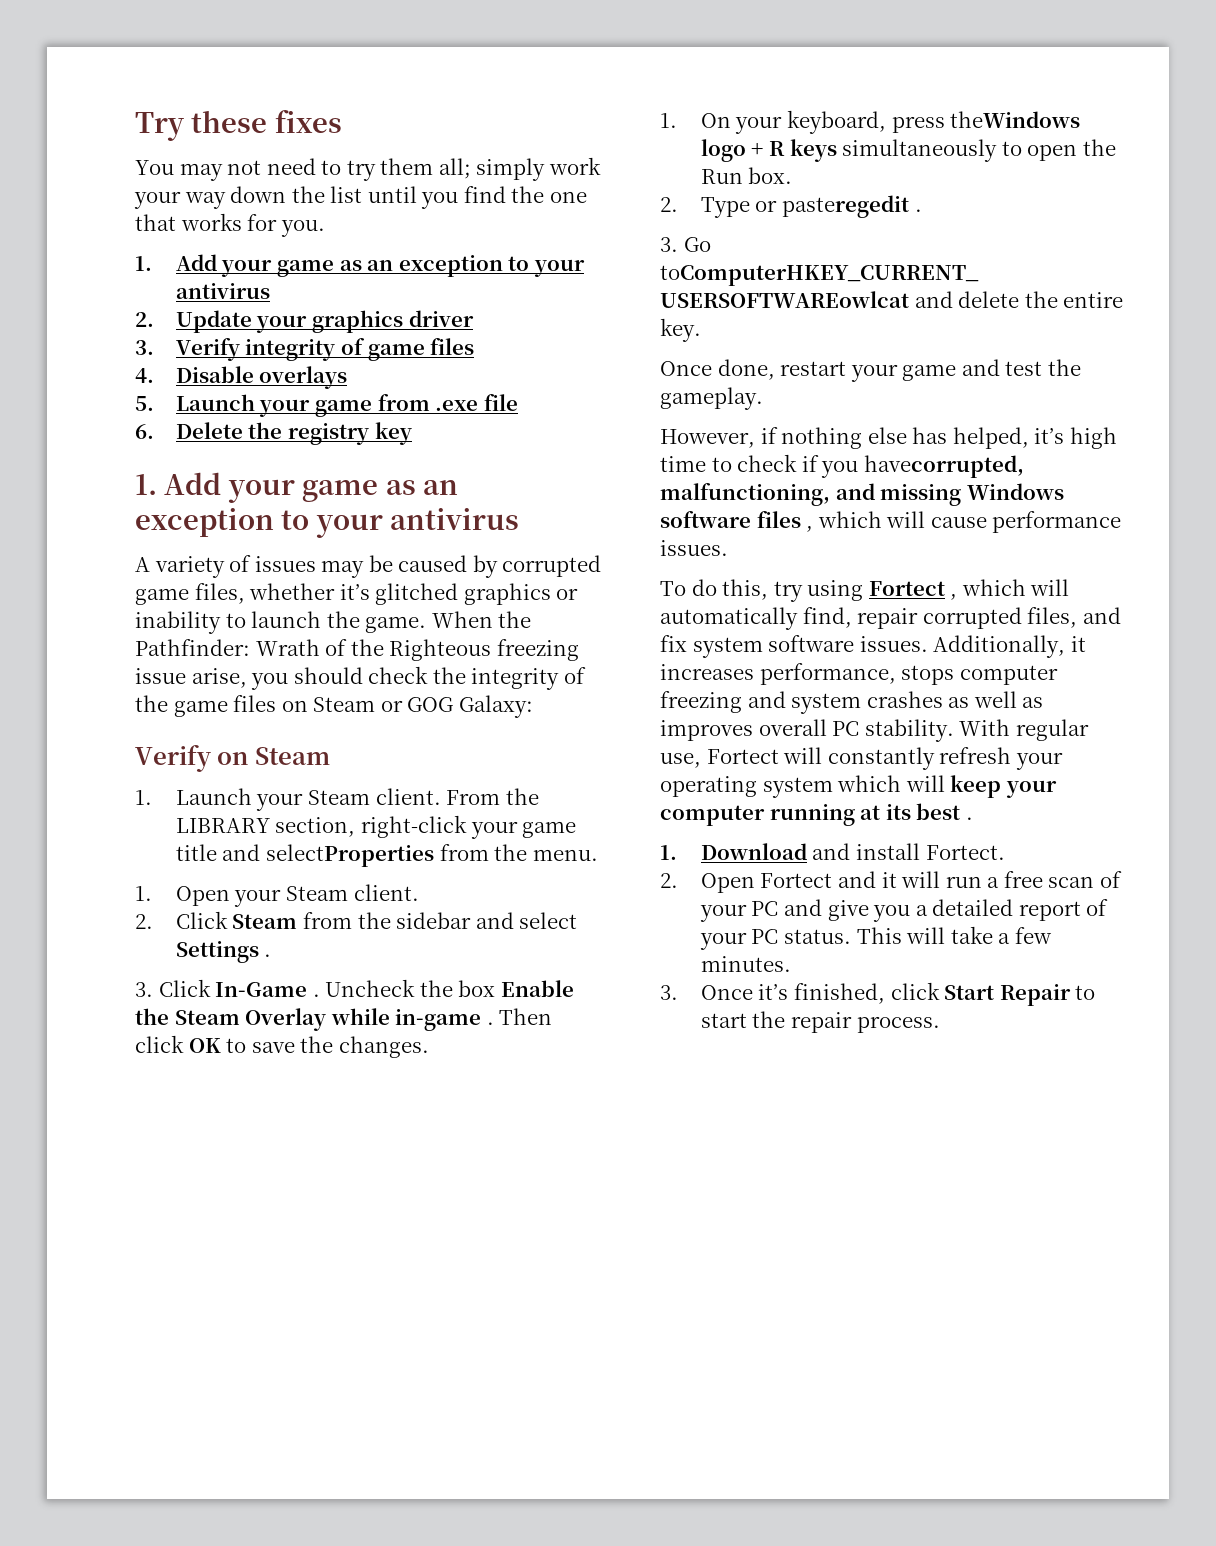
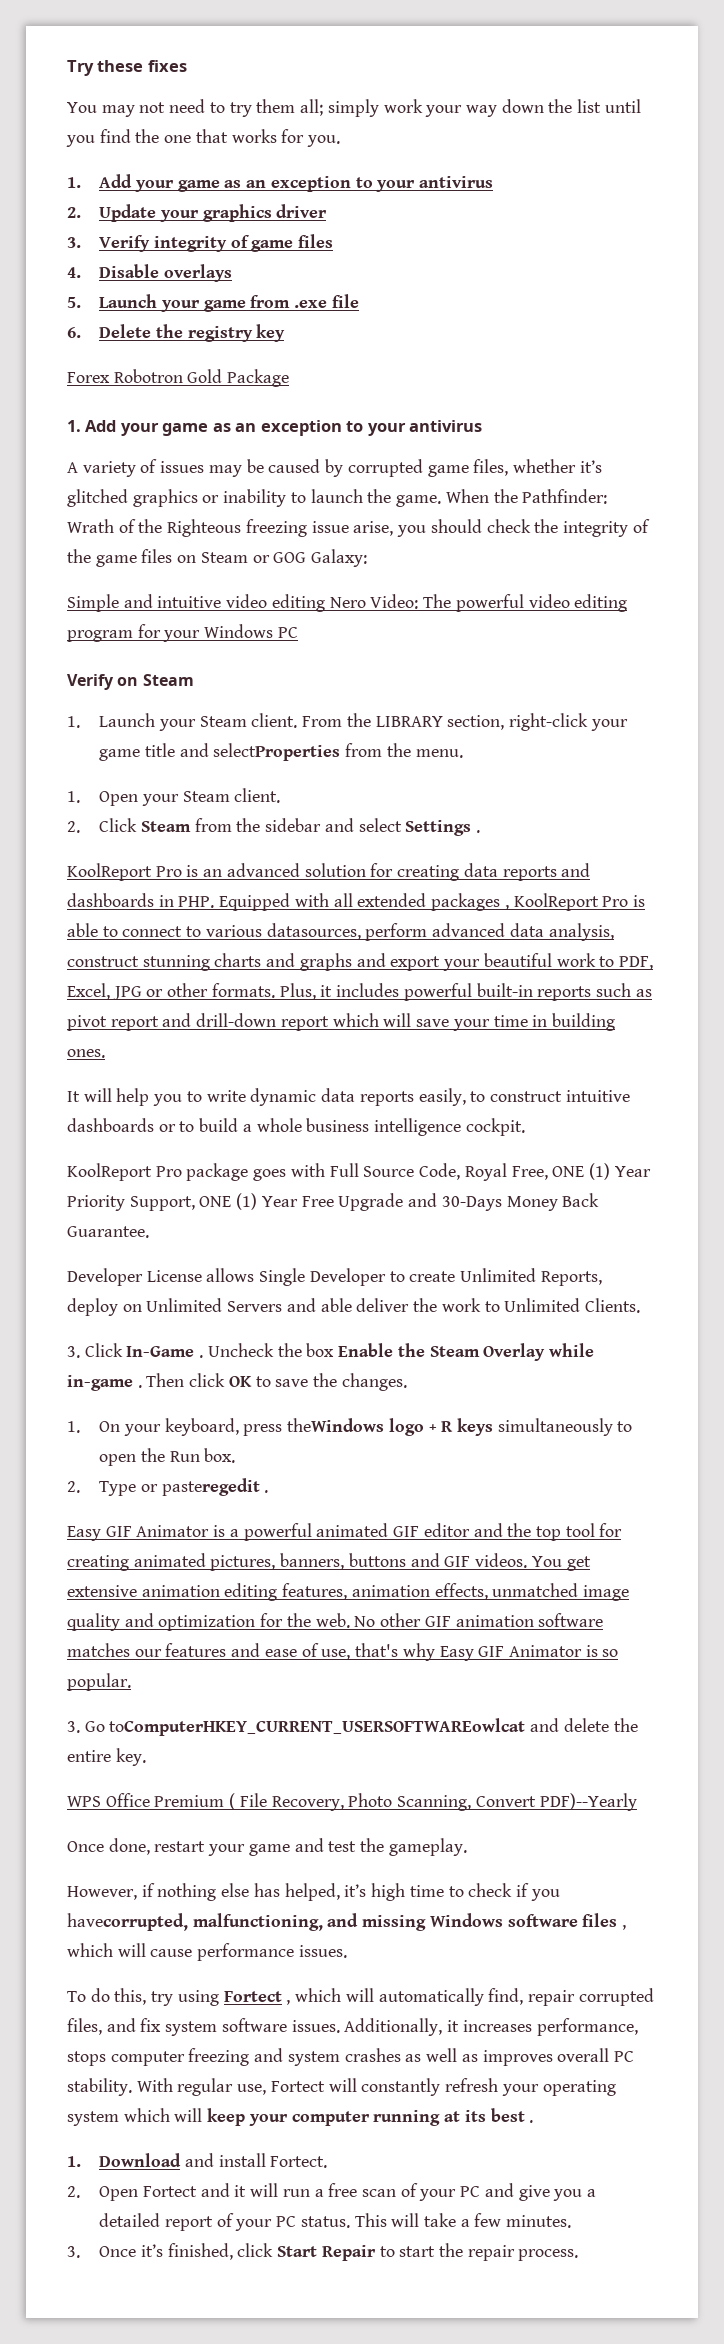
(412, 433) none -> [67,369,290,387] // Forex Robotron Gold Package
(533, 706) none -> [67,594,628,612] [67,624,298,642] // Simple and intuitive video editing Nero Video: The powerful video editing program for your Windows PC
(272, 955) none -> [67,863,591,881] [67,893,645,911] [67,923,614,941] [67,953,653,971] [67,983,652,1001] [67,1013,615,1031] [67,1049,105,1058] [67,1088,630,1106] [67,1118,525,1136] [67,1163,651,1181] [67,1193,600,1211] [67,1226,149,1238] [67,1268,602,1286] [67,1298,640,1316] // KoolReport Pro is an advanced solution for creating data reports and dashboards in PHP. Equipped with all extended packages , KoolReport Pro is able to connect to various datasources, perform advanced data analysis, construct stunning charts and graphs and export your beautiful work to PDF, Excel, JPG or other formats. Plus, it includes powerful built-in reports such as pivot report and drill-down report which will save your time in building ones. // It will help you to write dynamic data reports easily, to construct intuitive dashboards or to build a whole business intelligence cockpit. // KoolReport Pro package goes with Full Source Code, Royal Free, ONE (1) Year Priority Support, ONE (1) Year Free Upgrade and 30-Days Money Back Guarantee. // Developer License allows Single Developer to create Unlimited Reports, deploy on Unlimited Servers and able deliver the work to Unlimited Clients.
(922, 210) none -> [67,1523,623,1541] [67,1553,591,1571] [67,1583,630,1601] [67,1613,604,1631] [67,1643,619,1661] [67,1673,131,1691] // Easy GIF Animator is a powerful animated GIF editor and the top tool for creating animated pictures, banners, buttons and GIF videos. You get extensive animation editing features, animation effects, unmatched image quality and optimization for the web. No other GIF animation software matches our features and ease of use, that's why Easy GIF Animator is so popular.
(701, 330) none -> [67,1793,637,1811] // WPS Office Premium ( File Recovery, Photo Scanning, Convert PDF)--Yearly

